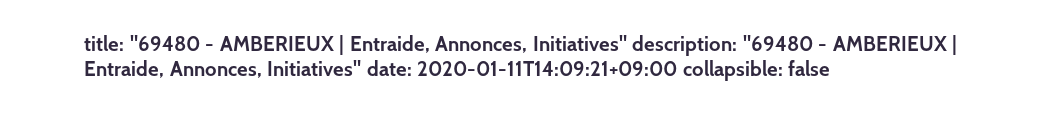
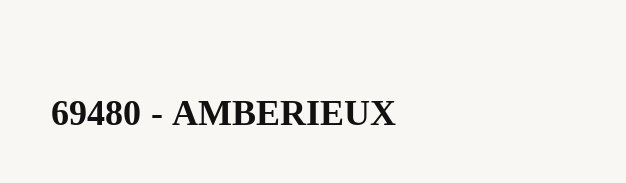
[84,35,958,56] [84,60,831,81] title: "69480 - AMBERIEUX | Entraide, Annonces, Initiatives" description: "69480 - AMBERIEUX | Entraide, Annonces, Initiatives" date: 2020-01-11T14:09:21+09:00 collapsible: false -> [51,101,397,125] 69480 - AMBERIEUX

